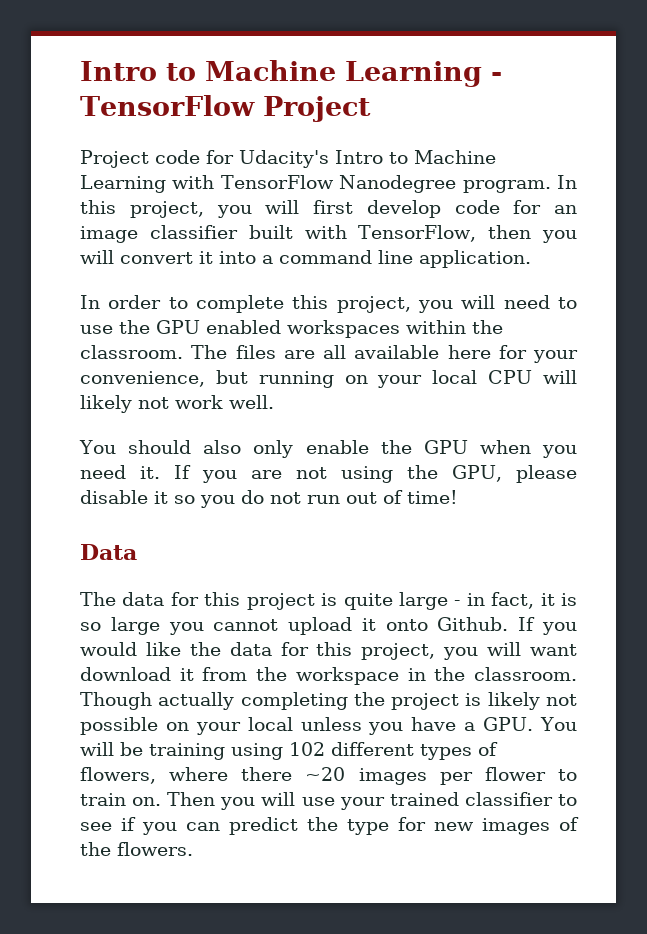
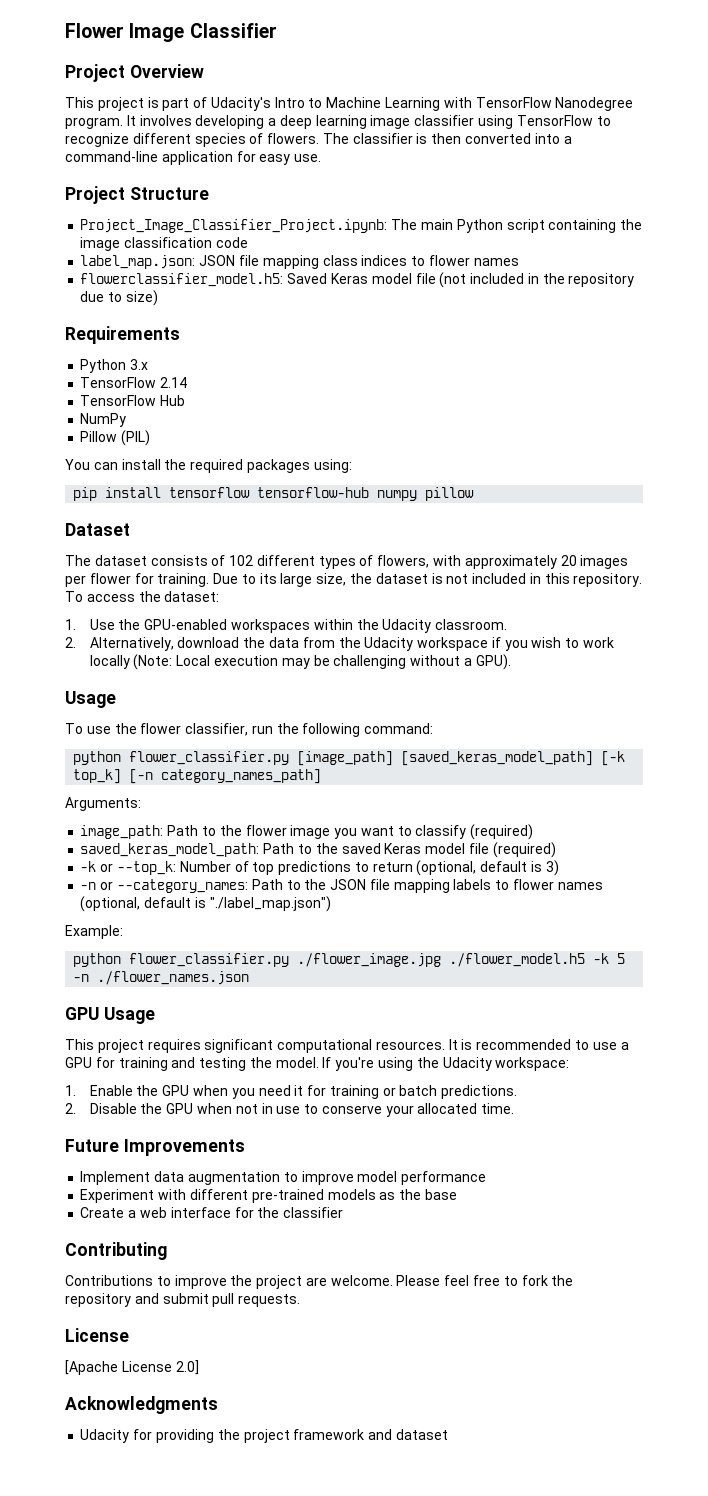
[80,60,502,87] [80,95,371,122] [80,150,234,168] Intro to Machine Learning - TensorFlow Project // Project code for -> [65,23,277,42] [65,64,204,82] [65,97,208,111] Flower Image Classifier // Project Overview // This project is part of
[557,175,577,189] [80,200,577,218] [80,225,577,243] [80,250,531,268] [80,295,577,313] [80,320,281,334] In this project, you will first develop code for an image classifier built with TensorFlow, then you will convert it into a command line application. // In order to complete this project, you will need to use the GPU enabled -> [126,115,611,129] [65,133,572,147] [65,151,322,165] [65,186,209,204] [80,219,643,233] [80,237,248,251] [80,255,519,269] [80,272,635,288] [80,290,158,306] [65,326,180,344] [80,359,149,373] [80,377,188,388] [80,395,186,406] [80,413,127,427] [80,430,151,446] [65,459,352,473] [73,487,475,501] [65,523,130,536] [65,555,629,569] [65,573,643,587] [65,591,220,602] [65,619,228,630] It involves developing a deep learning image classifier using TensorFlow to recognize different species of flowers. The classifier is then converted into a command-line application for easy use. // Project Structure // Project_Image_Classifier_Project.ipynb: The main Python script containing the image classification code // label_map.json: JSON file mapping class indices to flower names // flowerclassifier_model.h5: Saved Keras model file (not included in the repository due to size) // Requirements // Python 3.x // TensorFlow 2.14 // TensorFlow Hub // NumPy // Pillow (PIL) // You can install the required packages using: // pip install tensorflow tensorflow-hub numpy pillow // Dataset // The dataset consists of 102 different types of flowers, with approximately 20 images per flower for training. Due to its large size, the dataset is not included in this repository. To access the dataset: // 1. Use the GPU-enabled
[80,345,578,363] [80,370,577,388] [80,395,274,413] [79,440,369,458] classroom. The files are all available here for your convenience, but running on your local CPU will likely not work well. // You should also only enable -> [382,619,508,633] [65,637,615,651] [89,654,511,670] [65,691,116,708] [65,723,434,737] [73,751,626,766] [73,769,322,784] [65,797,141,811] [80,824,534,840] [80,842,556,858] [80,860,559,876] [80,879,603,893] [80,896,331,912] [65,925,123,939] [73,953,626,967] [73,971,250,985] [65,1007,155,1024] [65,1039,629,1053] [65,1057,570,1071] [65,1085,133,1096] Udacity classroom. // 2. Alternatively, download the data from the Udacity workspace if you wish to work locally (Note: Local execution may be challenging without a GPU). // Usage // To use the flower classifier, run the following command: // python flower_classifier.py [image_path] [saved_keras_model_path] [-k top_k] [-n category_names_path] // Arguments: // image_path: Path to the flower image you want to classify (required) // saved_keras_model_path: Path to the saved Keras model file (required) // -k or --top_k: Number of top predictions to return (optional, default is 3) // -n or --category_names: Path to the JSON file mapping labels to flower names (optional, default is "./label_map.json") // Example: // python flower_classifier.py ./flower_image.jpg ./flower_model.h5 -k 5 -n ./flower_names.json // GPU Usage // This project requires significant computational resources. It is recommended to use a GPU for training and testing the model. If you're using the Udacity workspace: // 1. Enable
[140,465,577,483] [80,490,458,508] [80,544,137,560] [80,592,578,610] [80,617,577,635] [80,642,578,660] [80,667,577,685] [80,692,577,710] [80,717,578,735] [80,742,498,760] [80,767,578,785] [80,792,577,810] [80,817,579,835] [80,842,193,856] it. If you are not using the GPU, please disable it so you do not run out of time! // Data // The data for this project is quite large - in fact, it is so large you cannot upload it onto Github. If you would like the data for this project, you will want download it from the workspace in the classroom. Though actually completing the project is likely not possible on your local unless you have a GPU. You will be training using 102 different types of flowers, where there ~20 images per flower to train on. Then you will use your trained classifier to see if you can predict the type for new images of the flowers. -> [294,1085,518,1099] [65,1103,515,1117] [65,1139,245,1156] [80,1171,487,1185] [80,1189,457,1203] [80,1207,344,1218] [65,1242,167,1260] [65,1275,574,1289] [65,1293,301,1307] [65,1328,129,1342] [65,1360,199,1375] [65,1396,218,1414] [80,1429,448,1443] it for training or batch predictions. // 2. Disable the GPU when not in use to conserve your allocated time. // Future Improvements // Implement data augmentation to improve model performance // Experiment with different pre-trained models as the base // Create a web interface for the classifier // Contributing // Contributions to improve the project are welcome. Please feel free to fork the repository and submit pull requests. // License // [Apache License 2.0] // Acknowledgments // Udacity for providing the project framework and dataset

